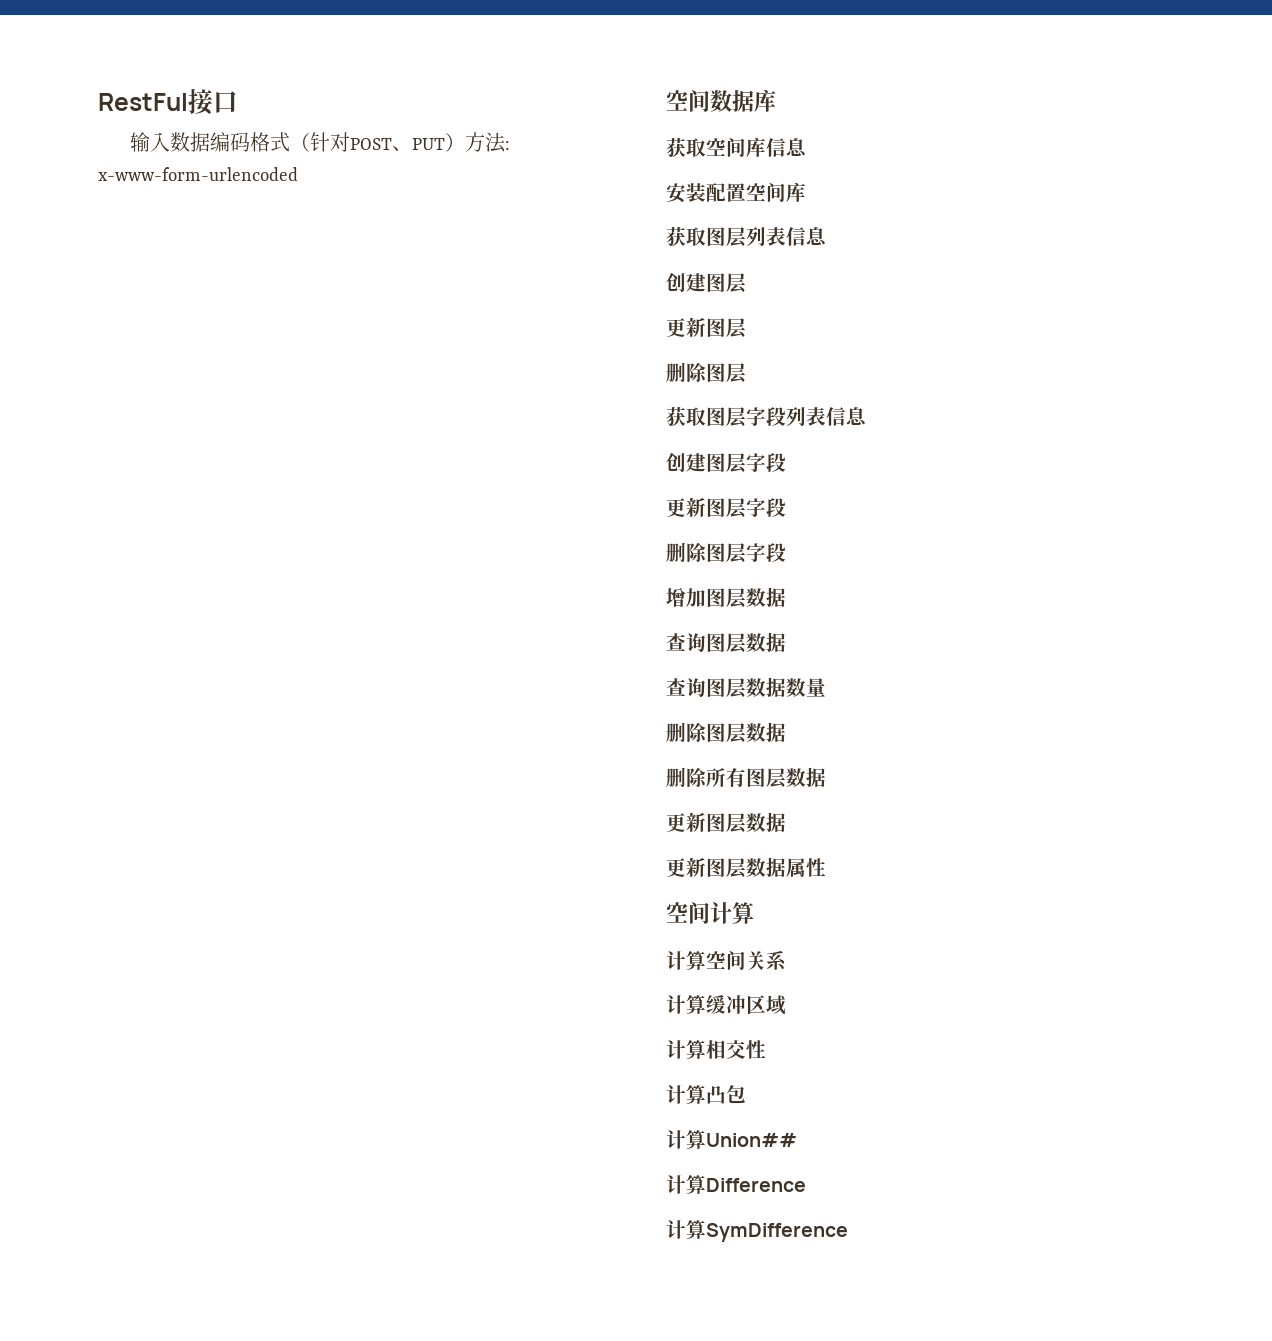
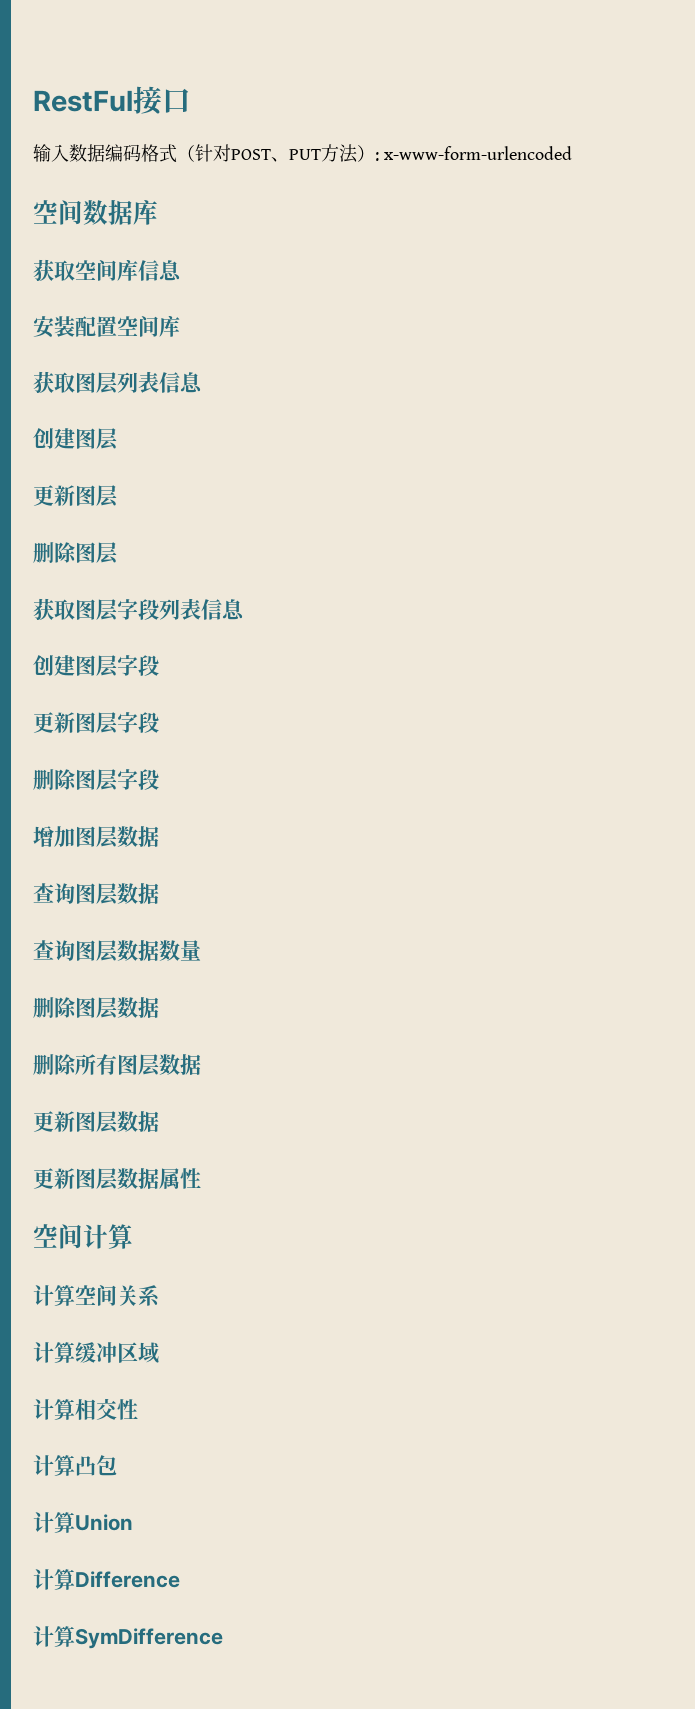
[445,132,507,153] ）方法 -> [321,144,375,163] 方法）
[706,1133,797,1147] Union## -> [75,1514,133,1531] Union

